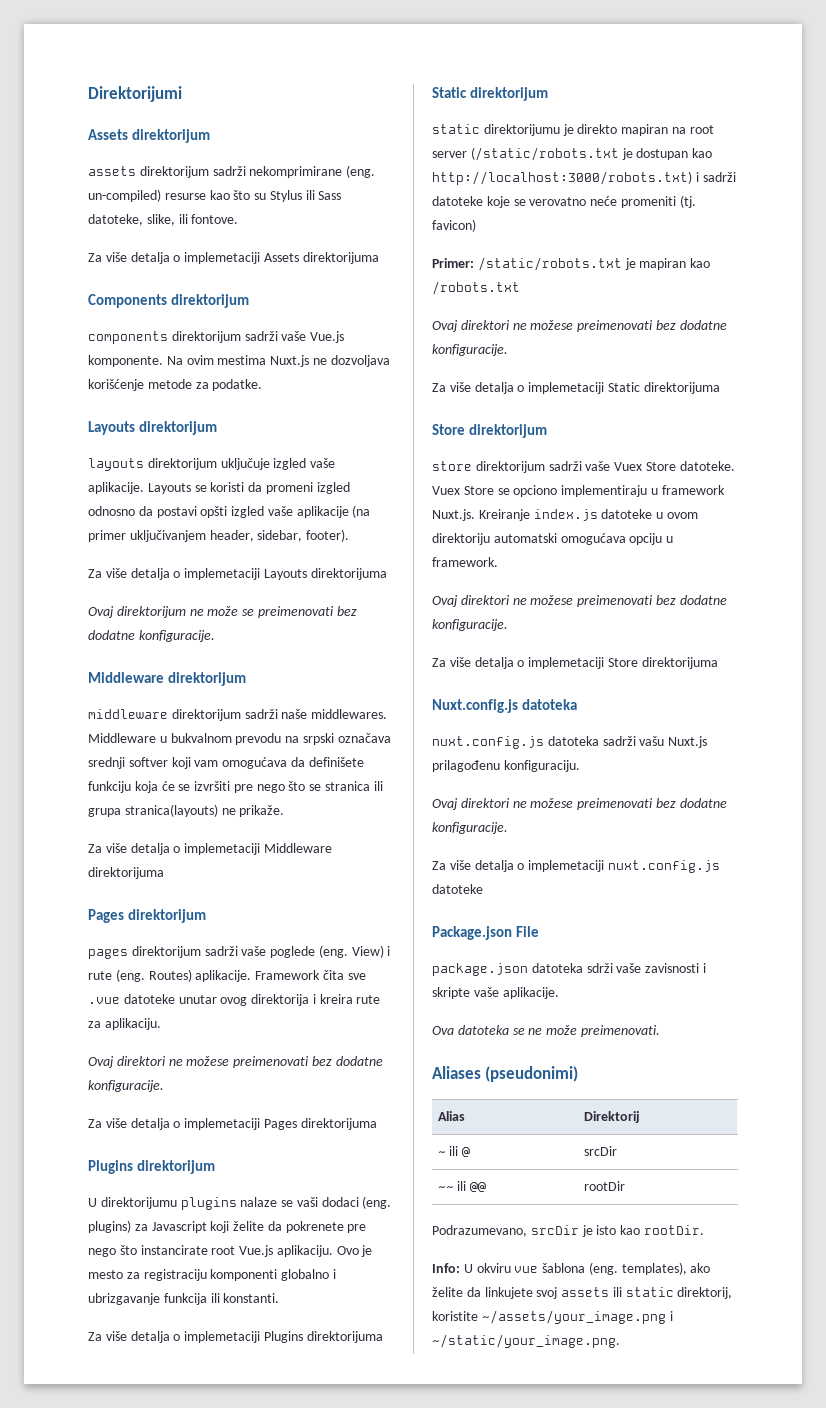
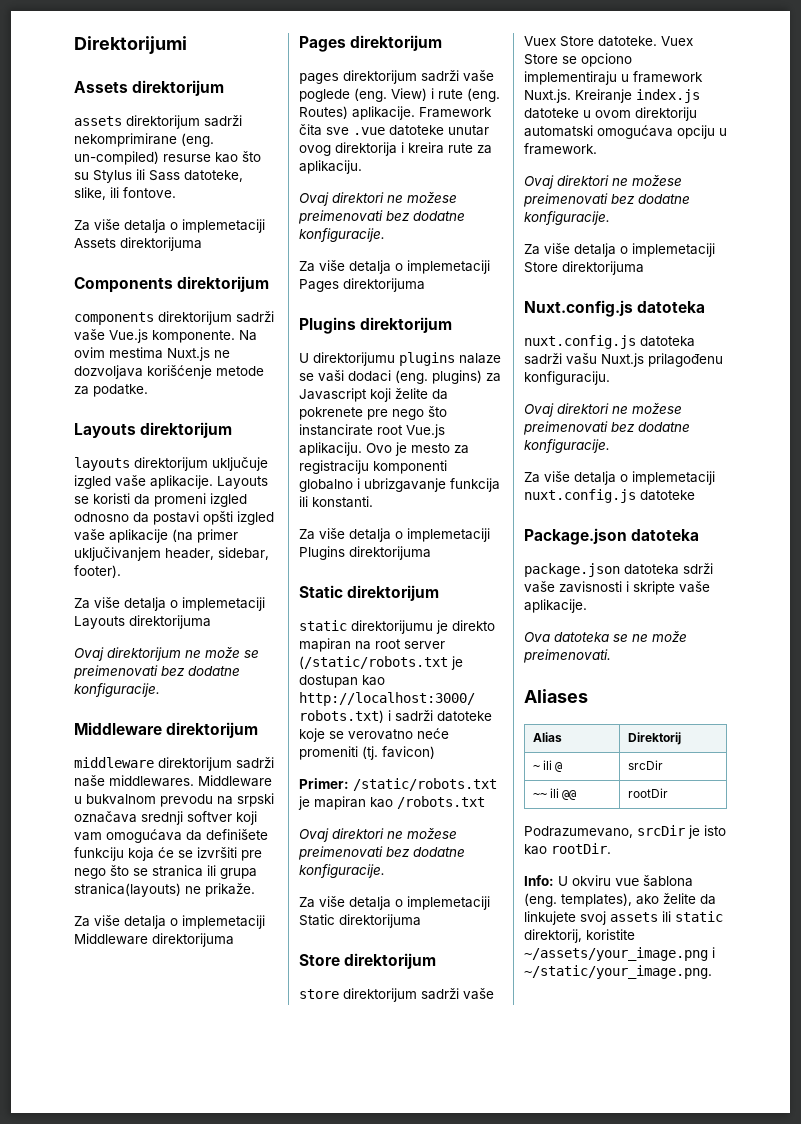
[516,926,540,937] File -> [631,529,700,541] datoteka
[485,1066,579,1082] (pseudonimi) -> (588, 696) none

